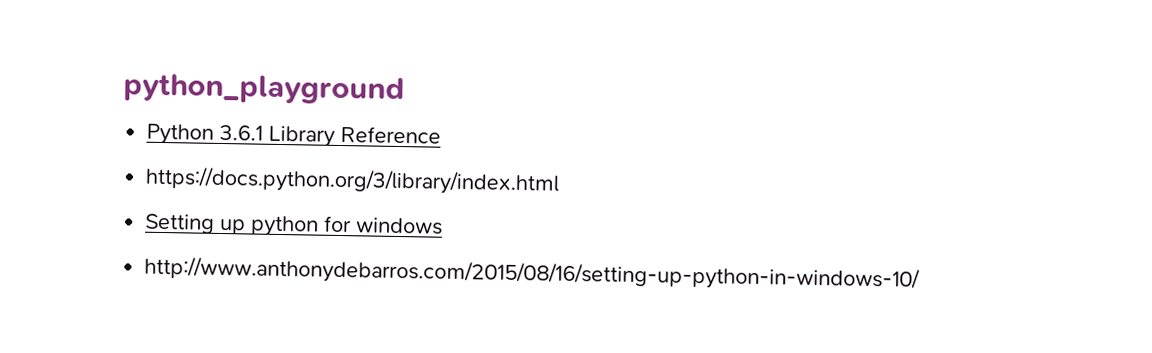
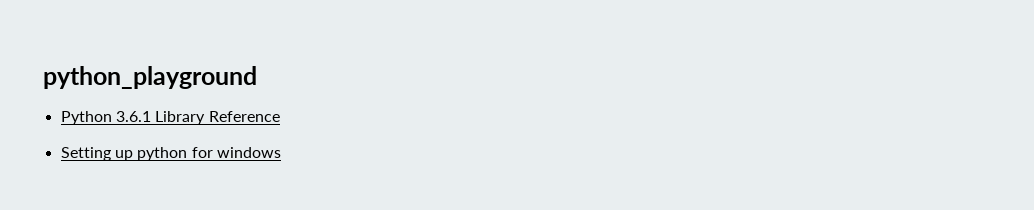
[145,165,561,196] // https://docs.python.org/3/library/index.html -> (280, 116) none
[144,255,921,292] // http://www.anthonydebarros.com/2015/08/16/setting-up-python-in-windows-10/ -> (281, 152) none

